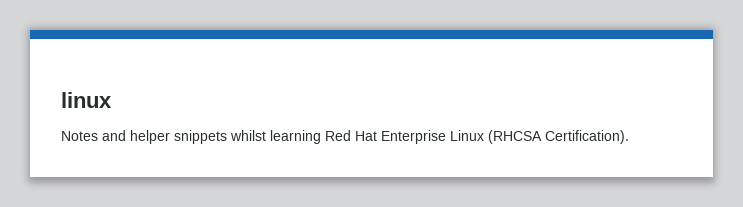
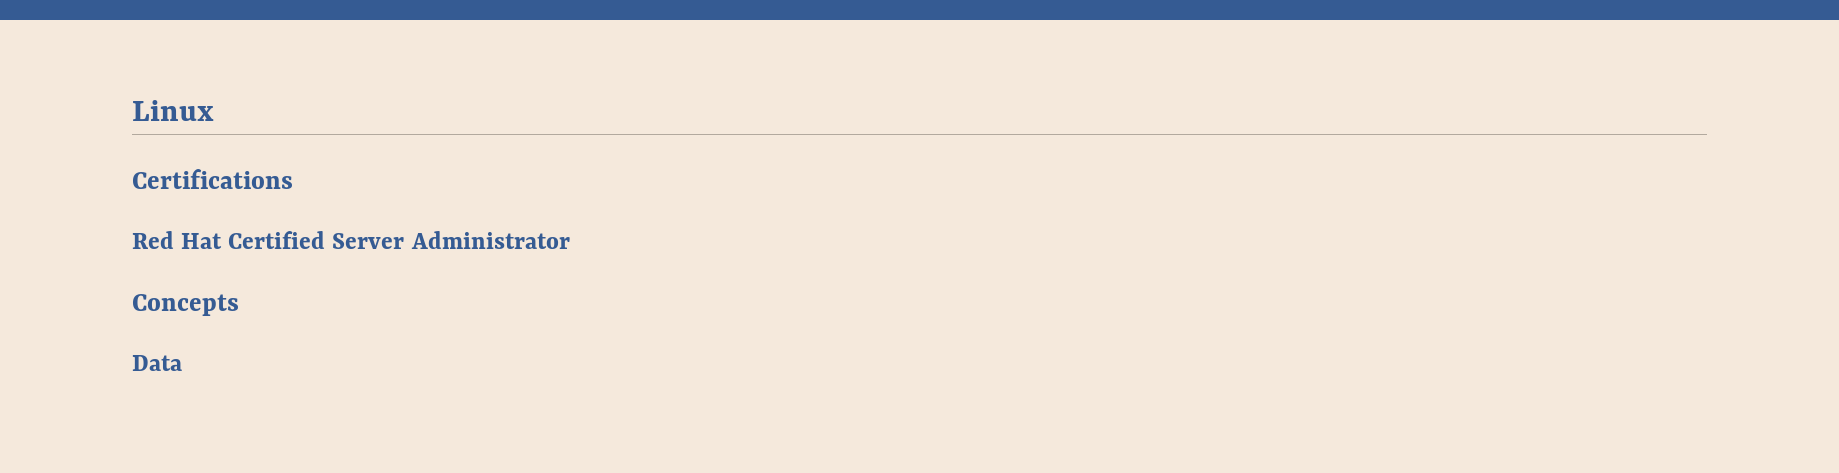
[61,92,112,108] [61,130,629,144] linux // Notes and helper snippets whilst learning Red Hat Enterprise Linux (RHCSA Certification). -> [132,100,214,121] [132,169,293,189] [132,231,570,249] [132,294,239,316] [132,355,182,371] Linux // Certifications // Red Hat Certified Server Administrator // Concepts // Data

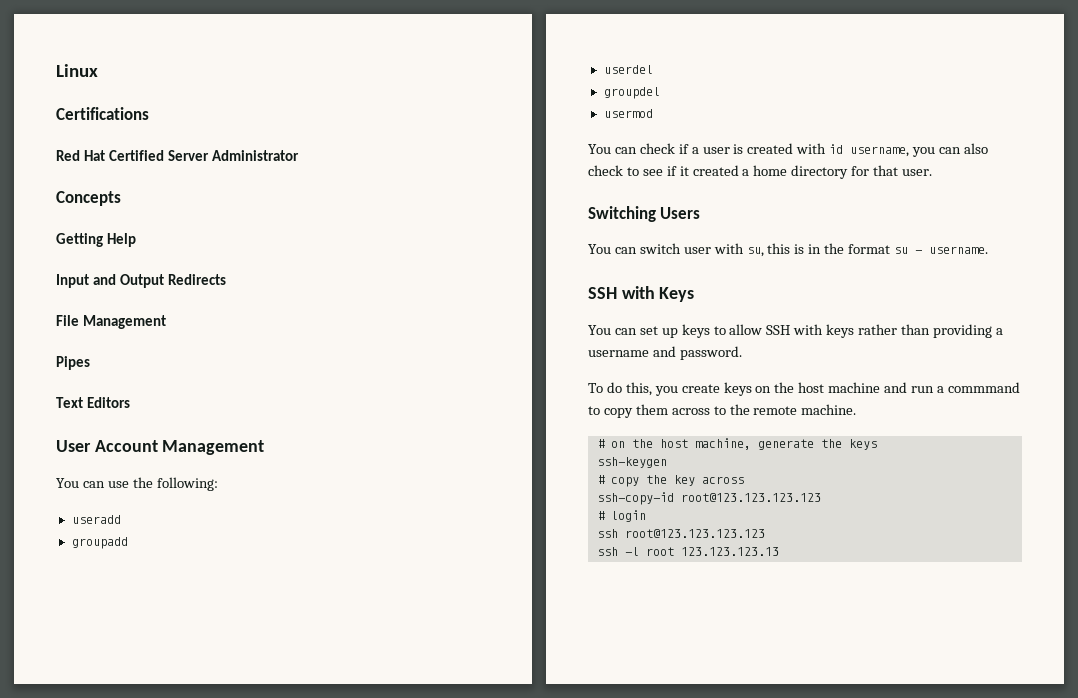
[132,355,182,371] Data -> [56,233,137,247] [56,274,227,288] [56,315,167,329] [56,356,90,370] [56,397,131,408] [56,440,265,455] [56,477,218,491] [71,515,121,524] [71,537,128,549] [603,65,653,74] [603,87,660,99] [603,109,653,118] [588,143,988,157] [588,165,933,179] [588,206,701,222] [588,243,989,257] [588,286,695,302] [588,324,1003,338] [588,346,742,360] [588,382,1020,396] [588,404,857,418] [596,438,877,450] [596,457,667,468] [596,475,744,487] [596,492,821,505] [596,510,646,522] [596,529,765,538] [596,547,779,556] Getting Help // Input and Output Redirects // File Management // Pipes // Text Editors // User Account Management // You can use the following: // useradd // groupadd // userdel // groupdel // usermod // You can check if a user is created with id username, you can also check to see if it created a home directory for that user. // Switching Users // You can switch user with su, this is in the format su - username. // SSH with Keys // You can set up keys to allow SSH with keys rather than providing a username and password. // To do this, you create keys on the host machine and run a commmand to copy them across to the remote machine. // # on the host machine, generate the keys // ssh-keygen // # copy the key across // ssh-copy-id root@123.123.123.123 // # login // ssh root@123.123.123.123 // ssh -l root 123.123.123.13

